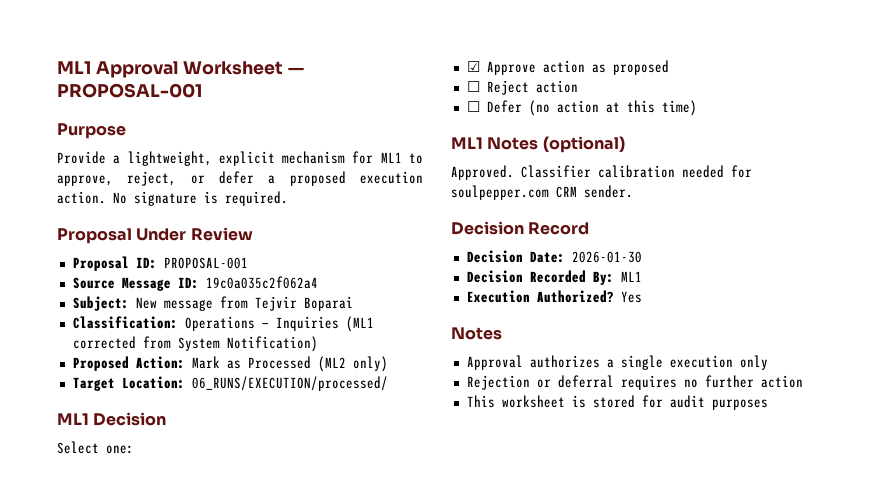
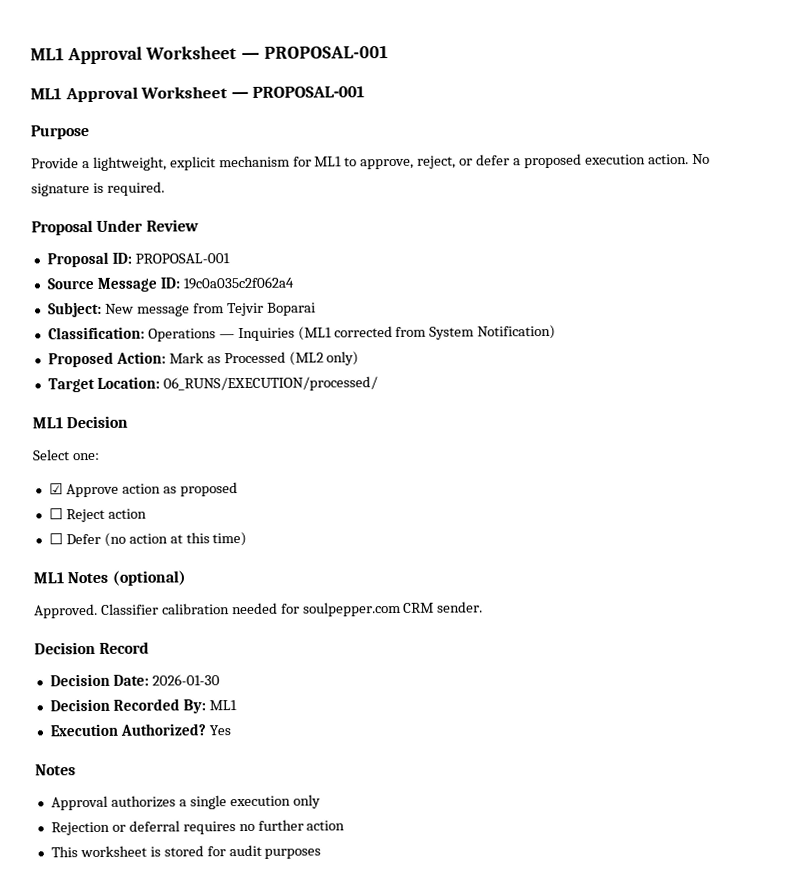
[57,61,305,78] [57,83,202,98] ML1 Approval Worksheet — PROPOSAL-001 -> [30,45,388,65] [30,86,366,103] ML1 Approval Worksheet — PROPOSAL-001 // ML1 Approval Worksheet — PROPOSAL-001

